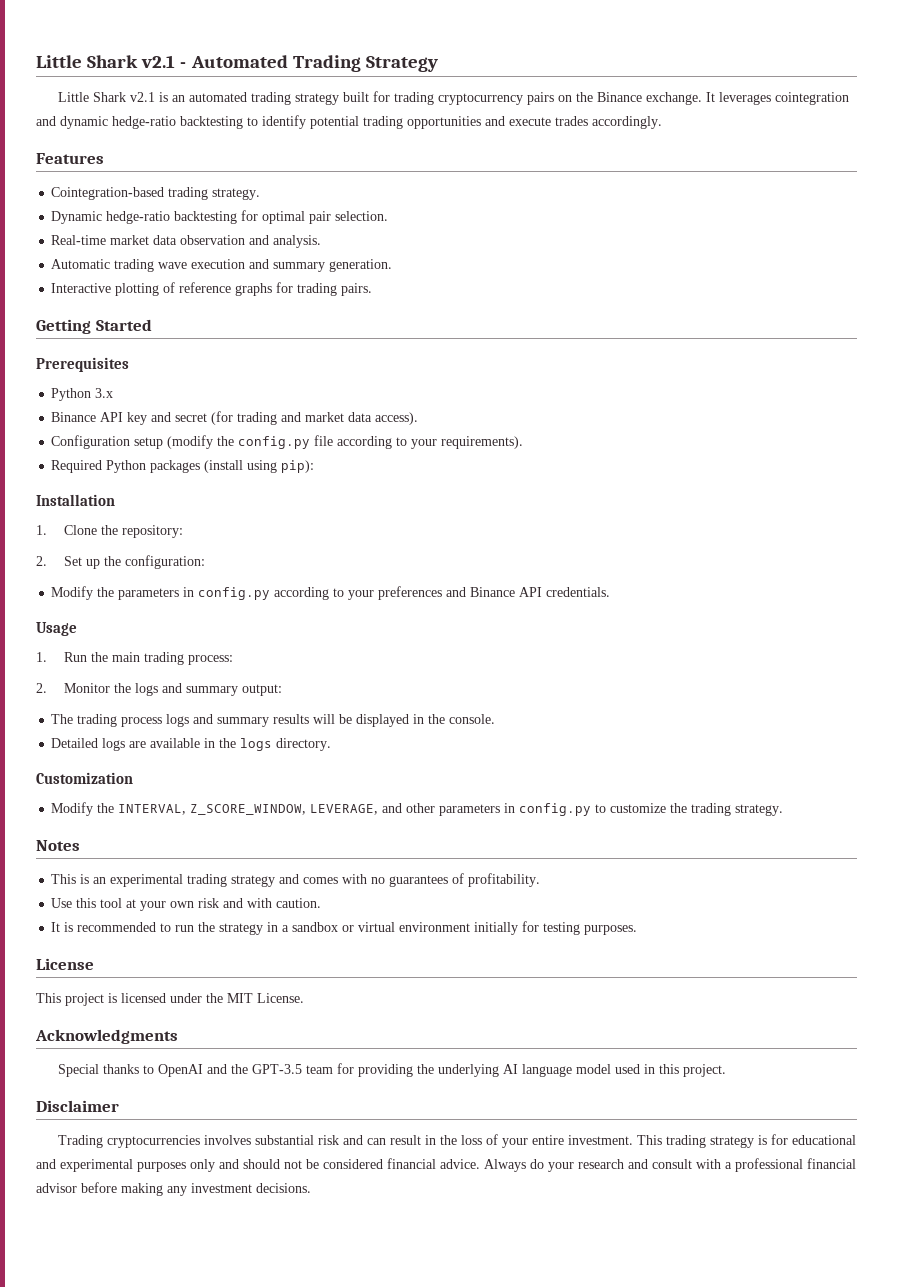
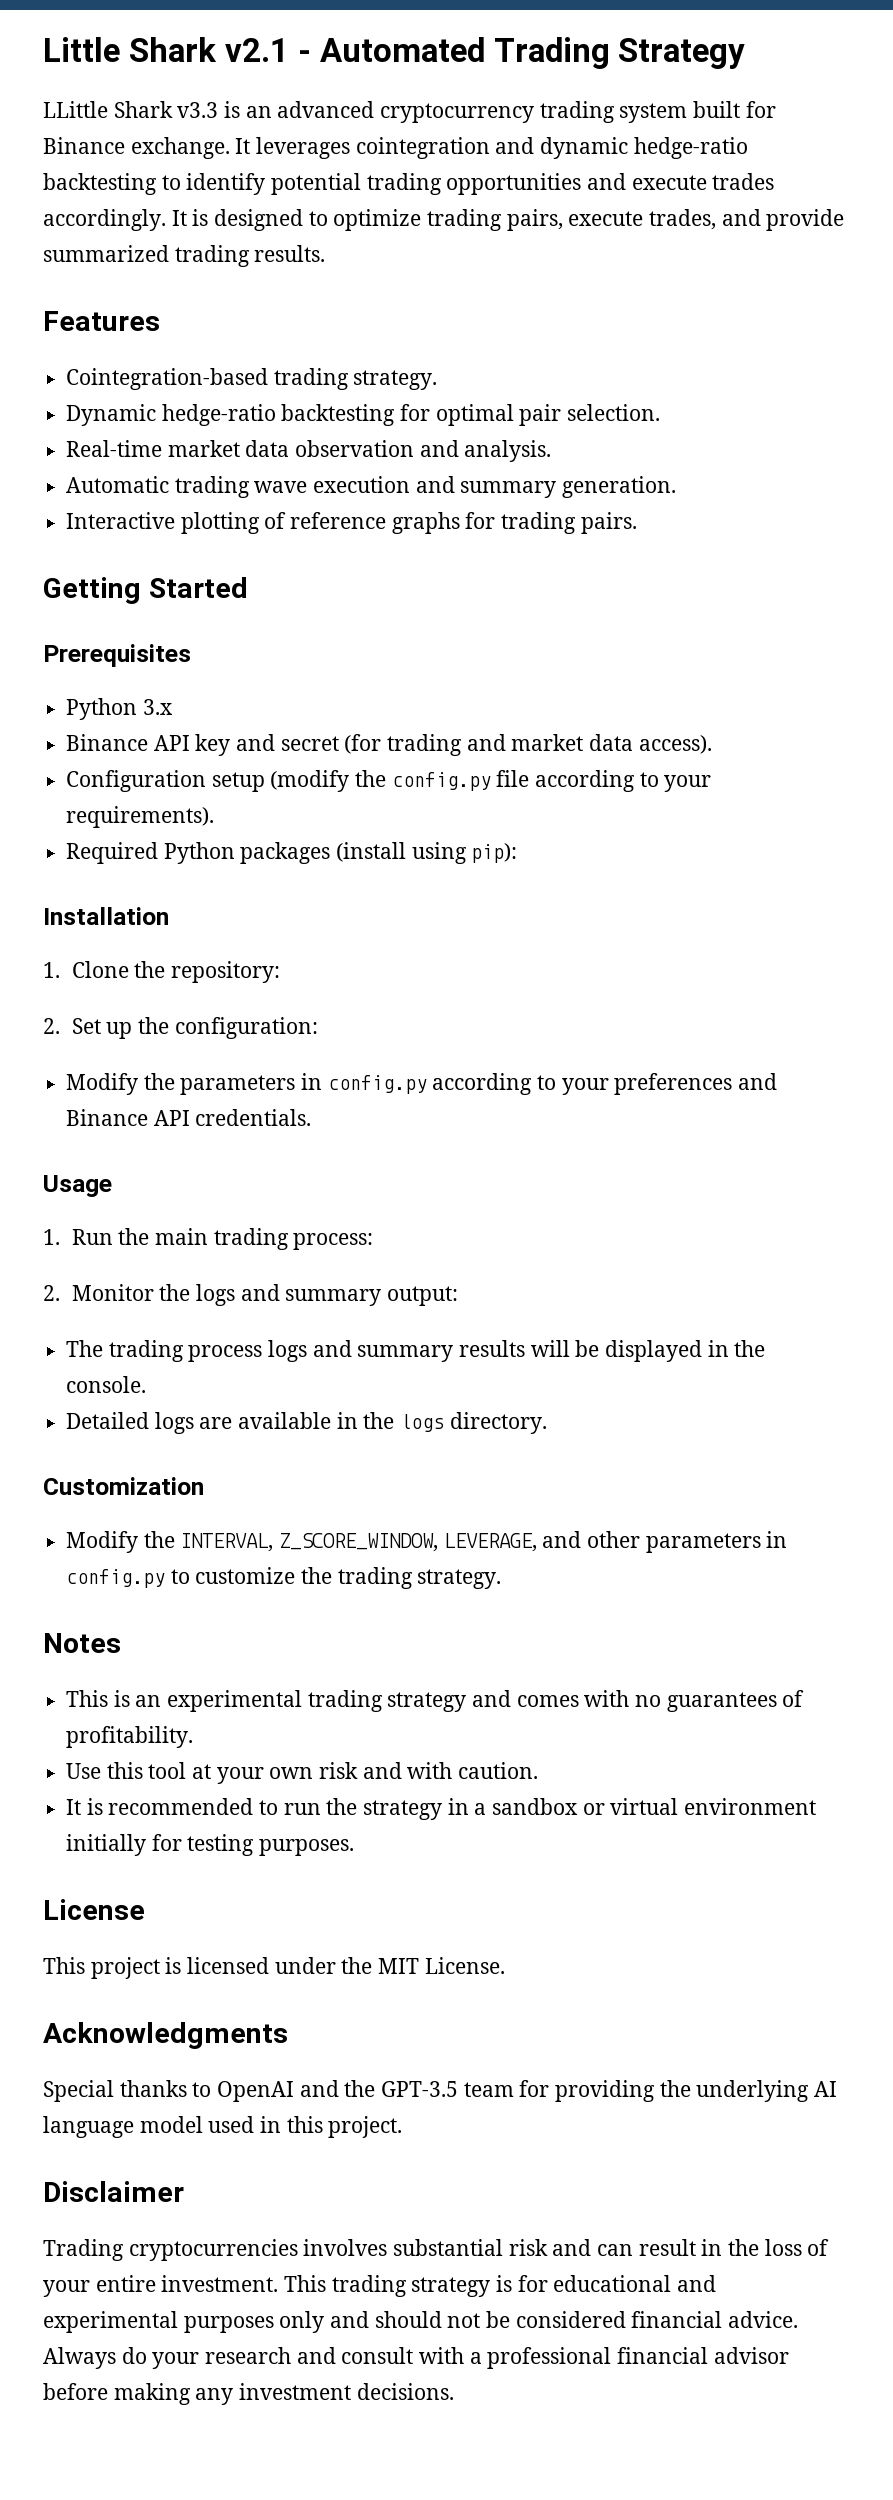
[57,91,593,105] Little Shark v2.1 is an automated trading strategy built for trading cryptocurrency pairs on the -> [43,101,776,123] LLittle Shark v3.3 is an advanced cryptocurrency trading system built for
(662, 122) none -> [171,209,845,231] [43,245,326,267] It is designed to optimize trading pairs, execute trades, and provide summarized trading results.

